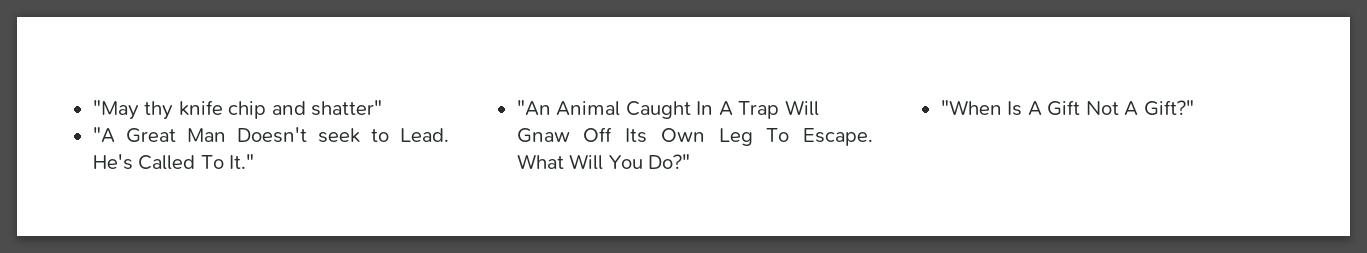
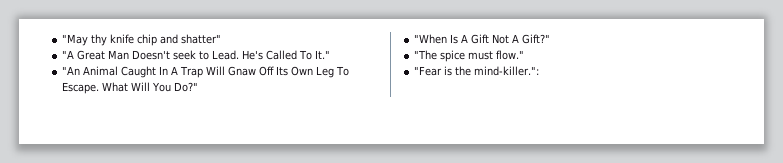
(1194, 108) none -> [414,50,525,62] [414,66,540,76] // "The spice must flow." // "Fear is the mind-killer.":

